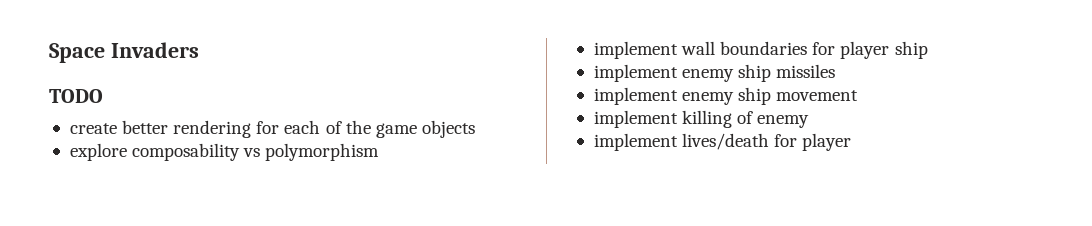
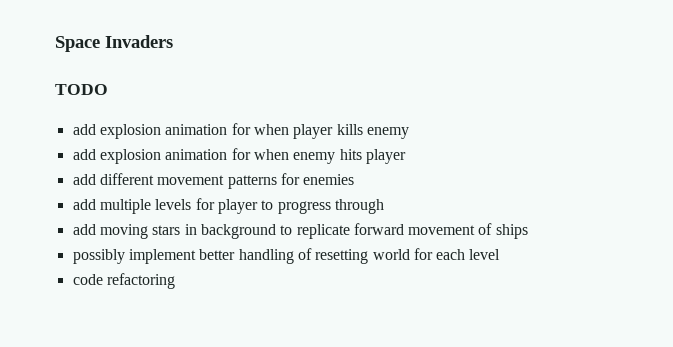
[69,120,475,138] [69,143,380,161] [593,41,928,59] [593,64,836,82] [593,87,859,105] [593,110,810,128] [593,133,852,151] create better rendering for each of the game objects // explore composability vs polymorphism // implement wall boundaries for player ship // implement enemy ship missiles // implement enemy ship movement // implement killing of enemy // implement lives/death for player -> [72,123,409,139] [72,148,406,164] [72,173,355,189] [72,198,384,214] [72,223,528,239] [72,248,501,264] [72,273,175,289] add explosion animation for when player kills enemy // add explosion animation for when enemy hits player // add different movement patterns for enemies // add multiple levels for player to progress through // add moving stars in background to replicate forward movement of ships // possibly implement better handling of resetting world for each level // code refactoring

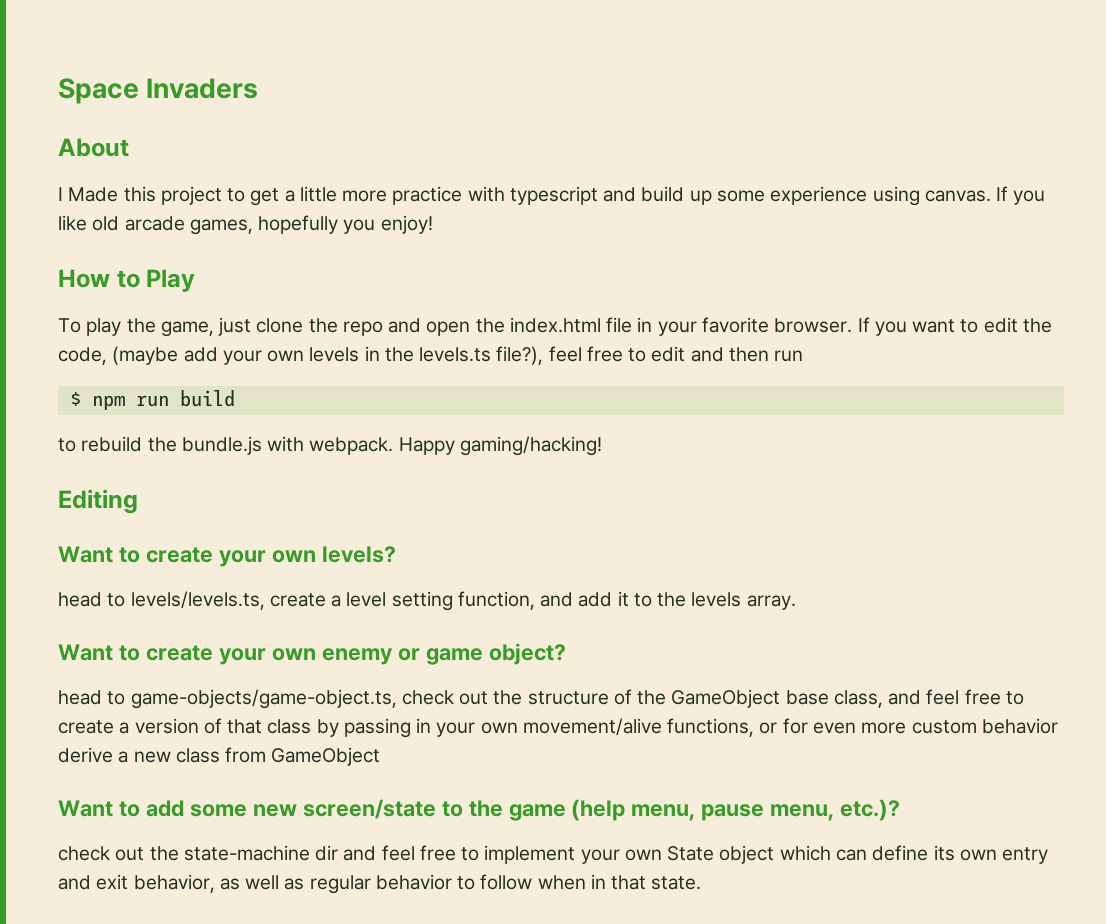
[55,84,108,95] [72,123,409,139] [72,148,406,164] [72,173,355,189] [72,198,384,214] [72,223,528,239] [72,248,501,264] [72,273,175,289] TODO // add explosion animation for when player kills enemy // add explosion animation for when enemy hits player // add different movement patterns for enemies // add multiple levels for player to progress through // add moving stars in background to replicate forward movement of ships // possibly implement better handling of resetting world for each level // code refactoring -> [58,138,129,157] [58,186,1046,206] [58,215,433,235] [58,269,196,292] [58,317,1052,337] [58,346,804,365] [69,390,235,410] [58,436,602,456] [58,489,138,514] [58,546,396,567] [58,591,796,611] [58,643,566,665] [58,689,1024,709] [58,718,1058,738] [58,747,381,766] [58,799,901,821] [58,845,1049,864] [58,874,702,894] About // I Made this project to get a little more practice with typescript and build up some experience using canvas. If you like old arcade games, hopefully you enjoy! // How to Play // To play the game, just clone the repo and open the index.html file in your favorite browser. If you want to edit the code, (maybe add your own levels in the levels.ts file?), feel free to edit and then run // $ npm run build // to rebuild the bundle.js with webpack. Happy gaming/hacking! // Editing // Want to create your own levels? // head to levels/levels.ts, create a level setting function, and add it to the levels array. // Want to create your own enemy or game object? // head to game-objects/game-object.ts, check out the structure of the GameObject base class, and feel free to create a version of that class by passing in your own movement/alive functions, or for even more custom behavior derive a new class from GameObject // Want to add some new screen/state to the game (help menu, pause menu, etc.)? // check out the state-machine dir and feel free to implement your own State object which can define its own entry and exit behavior, as well as regular behavior to follow when in that state.

